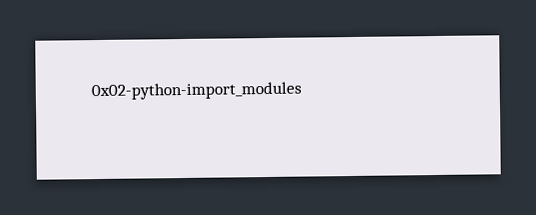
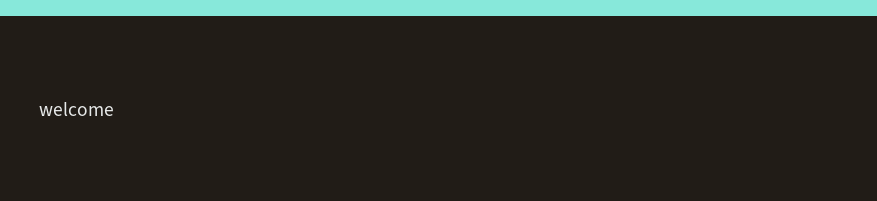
[91,81,302,101] 0x02-python-import_modules -> [39,102,114,116] welcome

